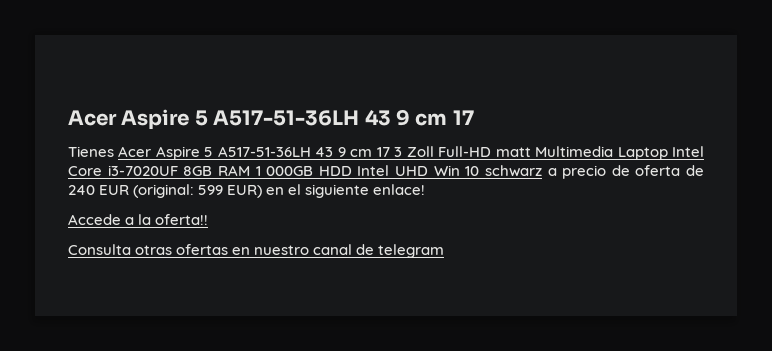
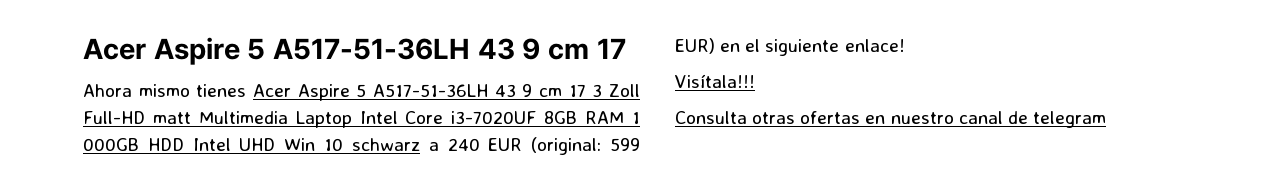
[68,146,114,157] Tienes -> [83,84,247,97] Ahora mismo tienes
[562,165,704,179] precio de oferta de -> (439, 146) none
[68,214,209,225] Accede a la oferta!! -> [675,74,755,88] Visítala!!!

